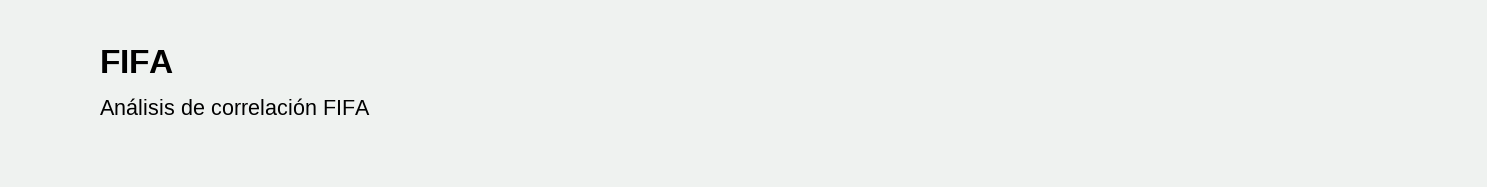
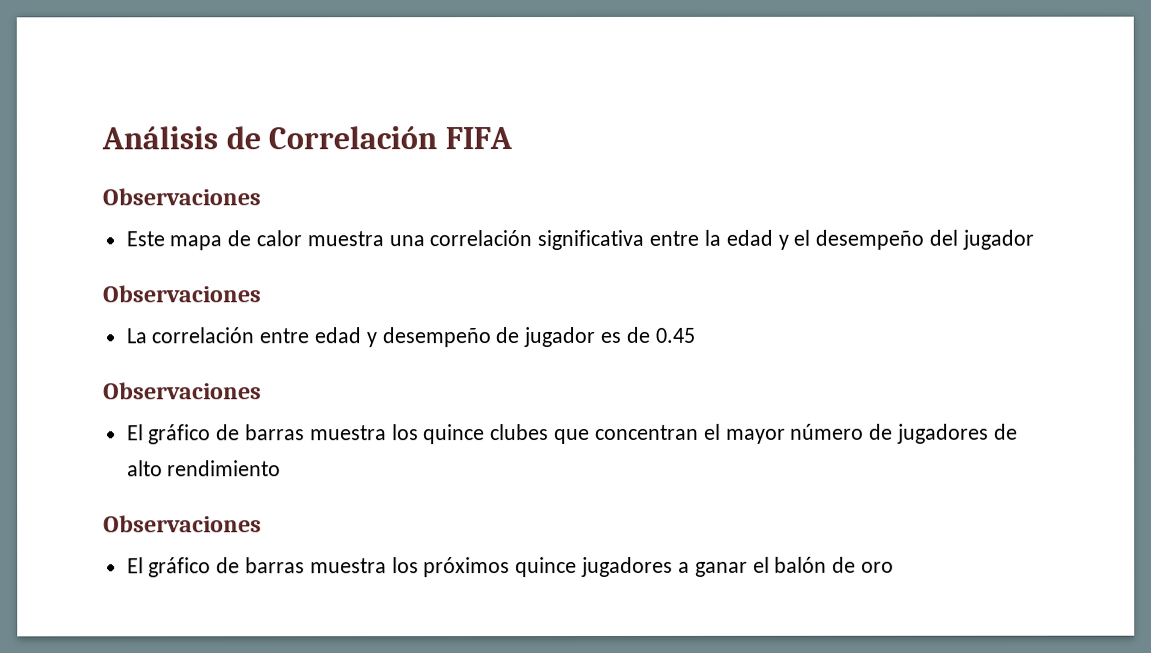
[100,50,173,73] [100,98,370,115] FIFA // Análisis de correlación FIFA -> [101,126,512,150] [102,188,261,206] [125,229,1034,251] [102,285,261,303] [126,326,696,348] [103,382,262,400] [126,423,1018,445] [126,460,282,477] [103,515,262,533] [126,556,894,578] Análisis de Correlación FIFA // Observaciones // Este mapa de calor muestra una correlación significativa entre la edad y el desempeño del jugador // Observaciones // La correlación entre edad y desempeño de jugador es de 0.45 // Observaciones // El gráfico de barras muestra los quince clubes que concentran el mayor número de jugadores de alto rendimiento // Observaciones // El gráfico de barras muestra los próximos quince jugadores a ganar el balón de oro

